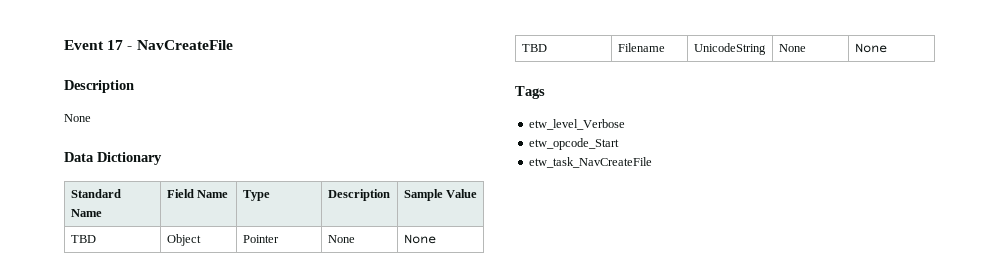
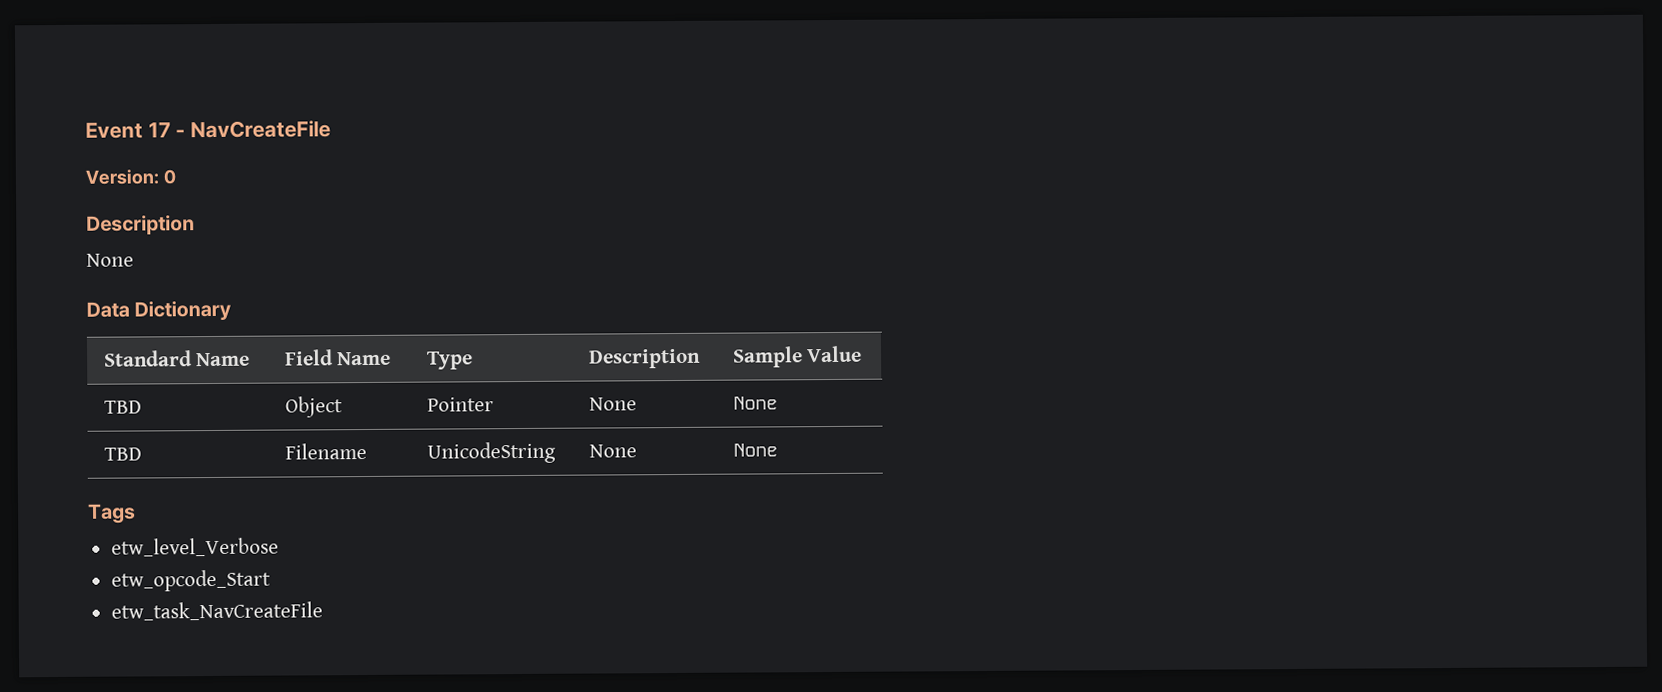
(233, 45) none -> [85,169,176,185] // Version: 0

